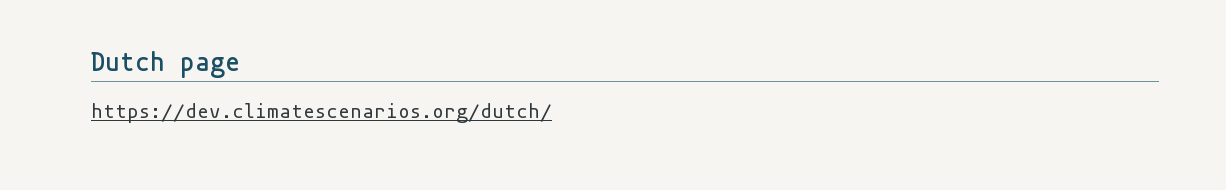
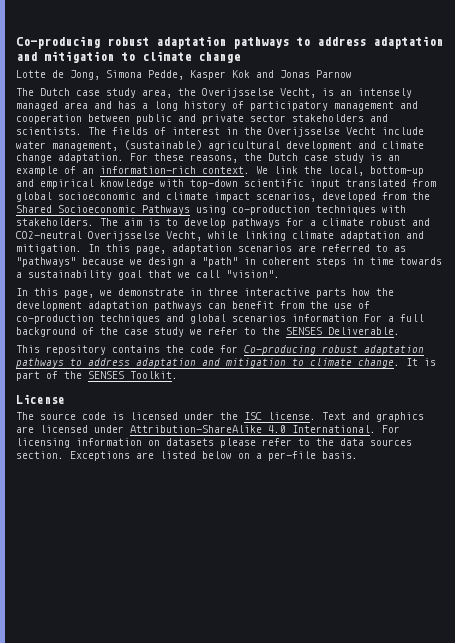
[91,51,240,78] [91,103,552,123] Dutch page // https://dev.climatescenarios.org/dutch/ -> [16,36,443,49] [16,51,240,63] [16,70,352,80] [16,88,412,98] [16,101,418,111] [16,114,388,124] [16,127,424,137] [16,140,424,151] [16,153,400,163] [16,166,424,176] [16,179,436,189] [16,192,430,202] [16,205,406,215] [16,218,430,228] [16,231,424,241] [16,244,406,254] [16,257,442,267] [16,270,280,280] [16,288,394,298] [16,301,370,311] [16,314,424,324] [16,327,400,337] [16,345,424,355] [16,358,436,368] [16,371,178,381] [16,394,65,404] [16,412,424,422] [16,425,400,433] [16,438,412,448] [16,451,358,461] Co-producing robust adaptation pathways to address adaptation and mitigation to climate change // Lotte de Jong, Simona Pedde, Kasper Kok and Jonas Parnow // The Dutch case study area, the Overijsselse Vecht, is an intensely managed area and has a long history of participatory management and cooperation between public and private sector stakeholders and scientists. The fields of interest in the Overijsselse Vecht include water management, (sustainable) agricultural development and climate change adaptation. For these reasons, the Dutch case study is an example of an information-rich context. We link the local, bottom-up and empirical knowledge with top-down scientific input translated from global socioeconomic and climate impact scenarios, developed from the Shared Socioeconomic Pathways using co-production techniques with stakeholders. The aim is to develop pathways for a climate robust and CO2-neutral Overijsselse Vecht, while linking climate adaptation and mitigation. In this page, adaptation scenarios are referred to as "pathways" because we design a "path" in coherent steps in time towards a sustainability goal that we call "vision". // In this page, we demonstrate in three interactive parts how the development adaptation pathways can benefit from the use of co-production techniques and global scenarios information For a full background of the case study we refer to the SENSES Deliverable. // This repository contains the code for Co-producing robust adaptation pathways to address adaptation and mitigation to climate change. It is part of the SENSES Toolkit. // License // The source code is licensed under the ISC license. Text and graphics are licensed under Attribution-ShareAlike 4.0 International. For licensing information on datasets please refer to the data sources section. Exceptions are listed below on a per-file basis.

